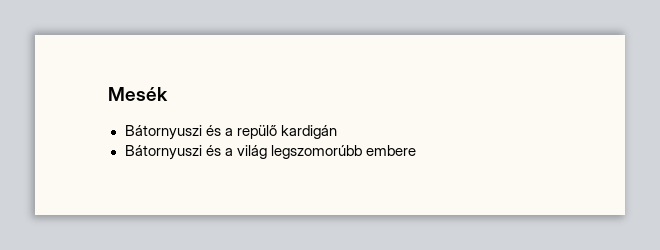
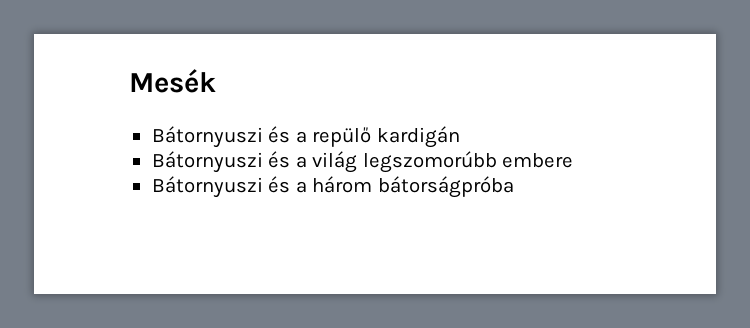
(416, 150) none -> [151,176,514,198] // Bátornyuszi és a három bátorságpróba

